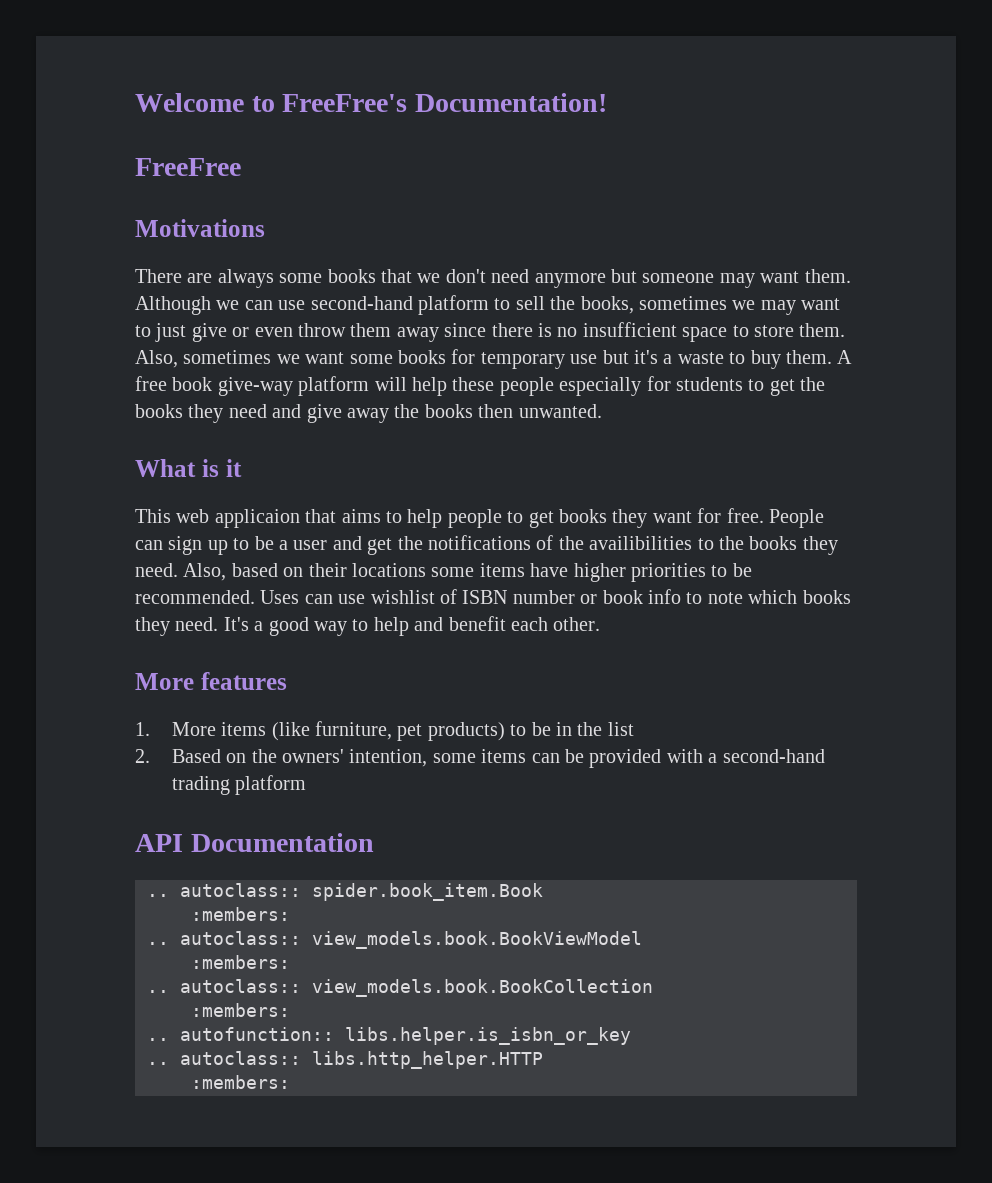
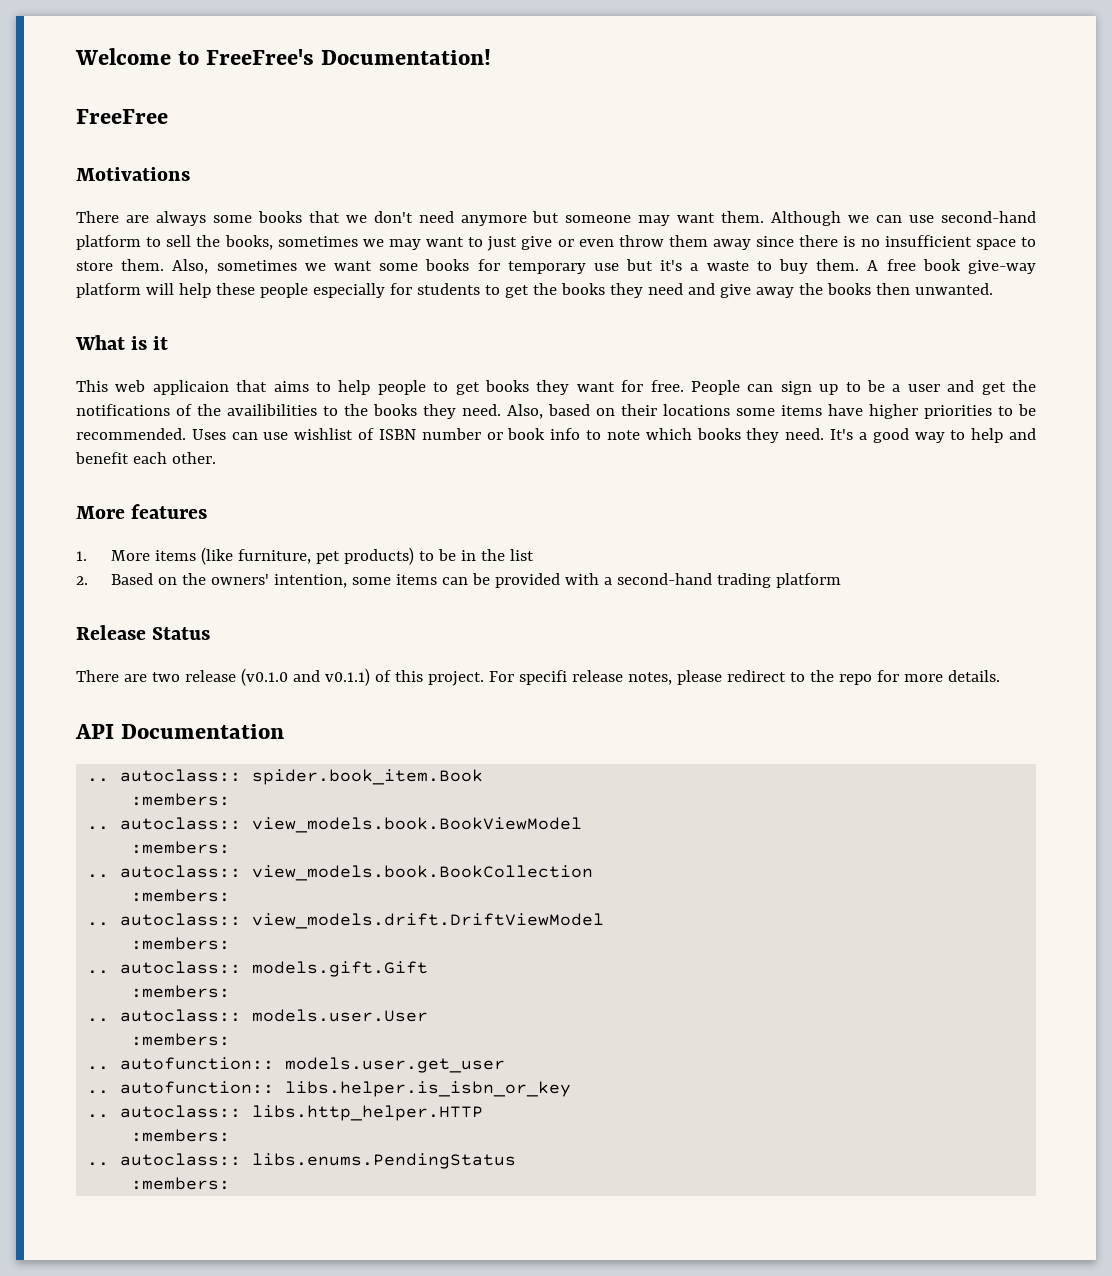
(307, 785) none -> [76,625,211,640] [76,668,1000,686] // Release Status // There are two release (v0.1.0 and v0.1.1) of this project. For specifi release notes, please redirect to the repo for more details.
(290, 1010) none -> [87,913,605,929] [131,937,231,950] [87,961,429,977] [131,985,231,998] [87,1009,429,1022] [131,1033,231,1046] [87,1057,506,1073] // .. autoclass:: view_models.drift.DriftViewModel // :members: // .. autoclass:: models.gift.Gift // :members: // .. autoclass:: models.user.User // :members: // .. autofunction:: models.user.get_user
(290, 1082) none -> [87,1153,517,1169] [131,1177,231,1190] // .. autoclass:: libs.enums.PendingStatus // :members:

